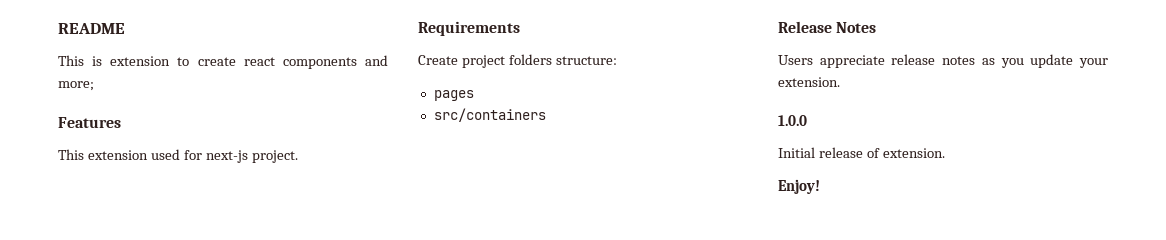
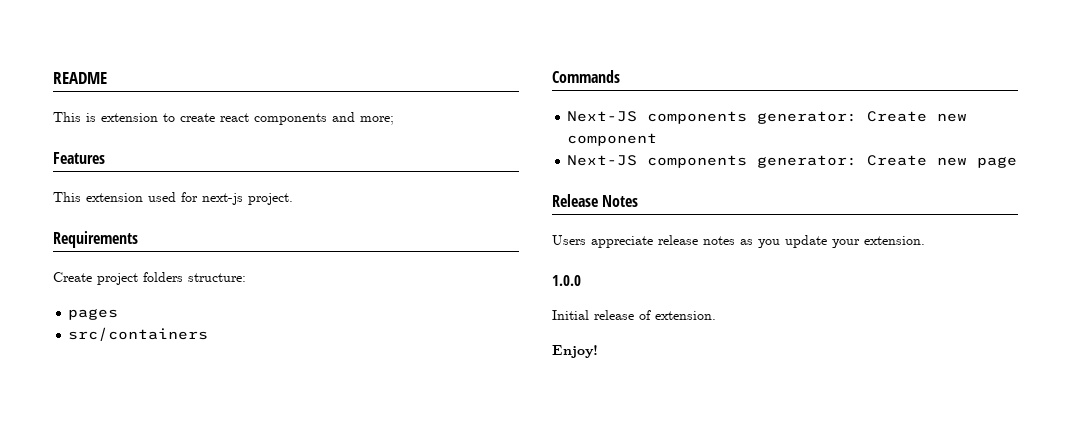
(546, 115) none -> [552,70,620,83] [567,111,968,124] [567,133,658,146] [567,155,1018,168] // Commands // Next-JS components generator: Create new component // Next-JS components generator: Create new page

